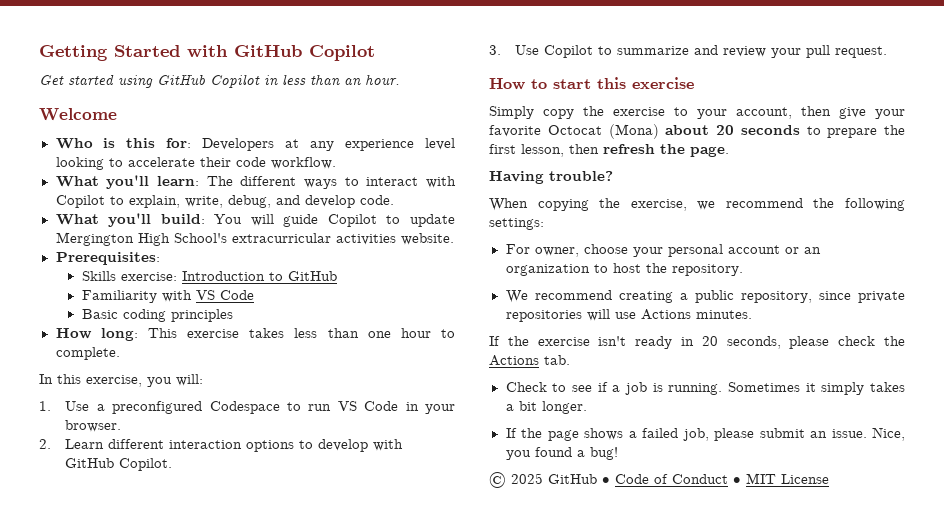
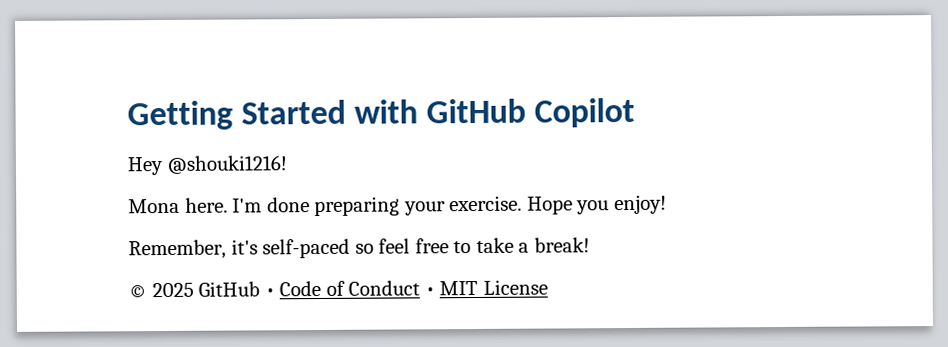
[39,74,400,88] [39,108,117,121] [55,138,455,151] [55,157,336,170] [55,175,456,189] [55,195,394,208] [55,213,455,227] [55,232,454,246] [55,252,160,265] [81,271,337,281] [81,290,254,303] [81,309,233,322] [55,328,456,341] [55,347,120,360] [39,374,203,387] [39,401,456,414] [65,420,122,432] [39,439,404,452] [65,458,173,471] [489,45,888,58] [489,77,694,90] [489,106,905,119] [489,124,905,139] [489,144,729,157] [489,171,613,184] [489,198,905,211] [489,218,544,230] [505,244,821,257] [505,263,743,276] [505,290,905,303] [505,309,752,322] [489,336,905,349] [489,355,570,366] [505,382,905,395] [505,401,587,414] [505,427,905,441] [505,447,618,460] Get started using GitHub Copilot in less than an hour. // Welcome // Who is this for: Developers at any experience level looking to accelerate their code workflow. // What you'll learn: The different ways to interact with Copilot to explain, write, debug, and develop code. // What you'll build: You will guide Copilot to update Mergington High School's extracurricular activities website. // Prerequisites: // Skills exercise: Introduction to GitHub // Familiarity with VS Code // Basic coding principles // How long: This exercise takes less than one hour to complete. // In this exercise, you will: // 1. Use a preconfigured Codespace to run VS Code in your browser. // 2. Learn different interaction options to develop with GitHub Copilot. // 3. Use Copilot to summarize and review your pull request. // How to start this exercise // Simply copy the exercise to your account, then give your favorite Octocat (Mona) about 20 seconds to prepare the first lesson, then refresh the page. // Having trouble? // When copying the exercise, we recommend the following settings: // For owner, choose your personal account or an organization to host the repository. // We recommend creating a public repository, since private repositories will use Actions minutes. // If the exercise isn't ready in 20 seconds, please check the Actions tab. // Check to see if a job is running. Sometimes it simply takes a bit longer. // If the page shows a failed job, please submit an issue. Nice, you found a bug! -> [127,155,287,176] [128,194,667,217] [128,237,590,260] Hey @shouki1216! // Mona here. I'm done preparing your exercise. Hope you enjoy! // Remember, it's self-paced so feel free to take a break!

